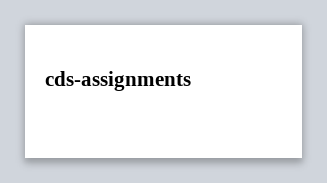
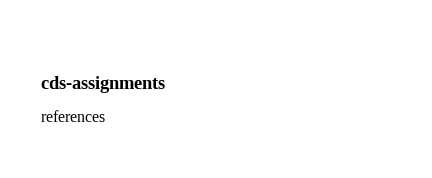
(191, 81) none -> [41,110,105,122] // references

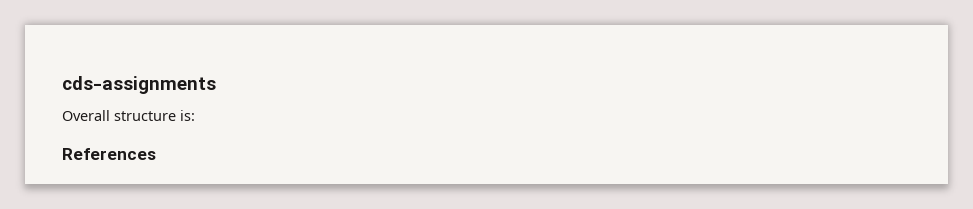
[41,110,105,122] references -> [62,110,195,121] [62,148,156,160] Overall structure is: // References

